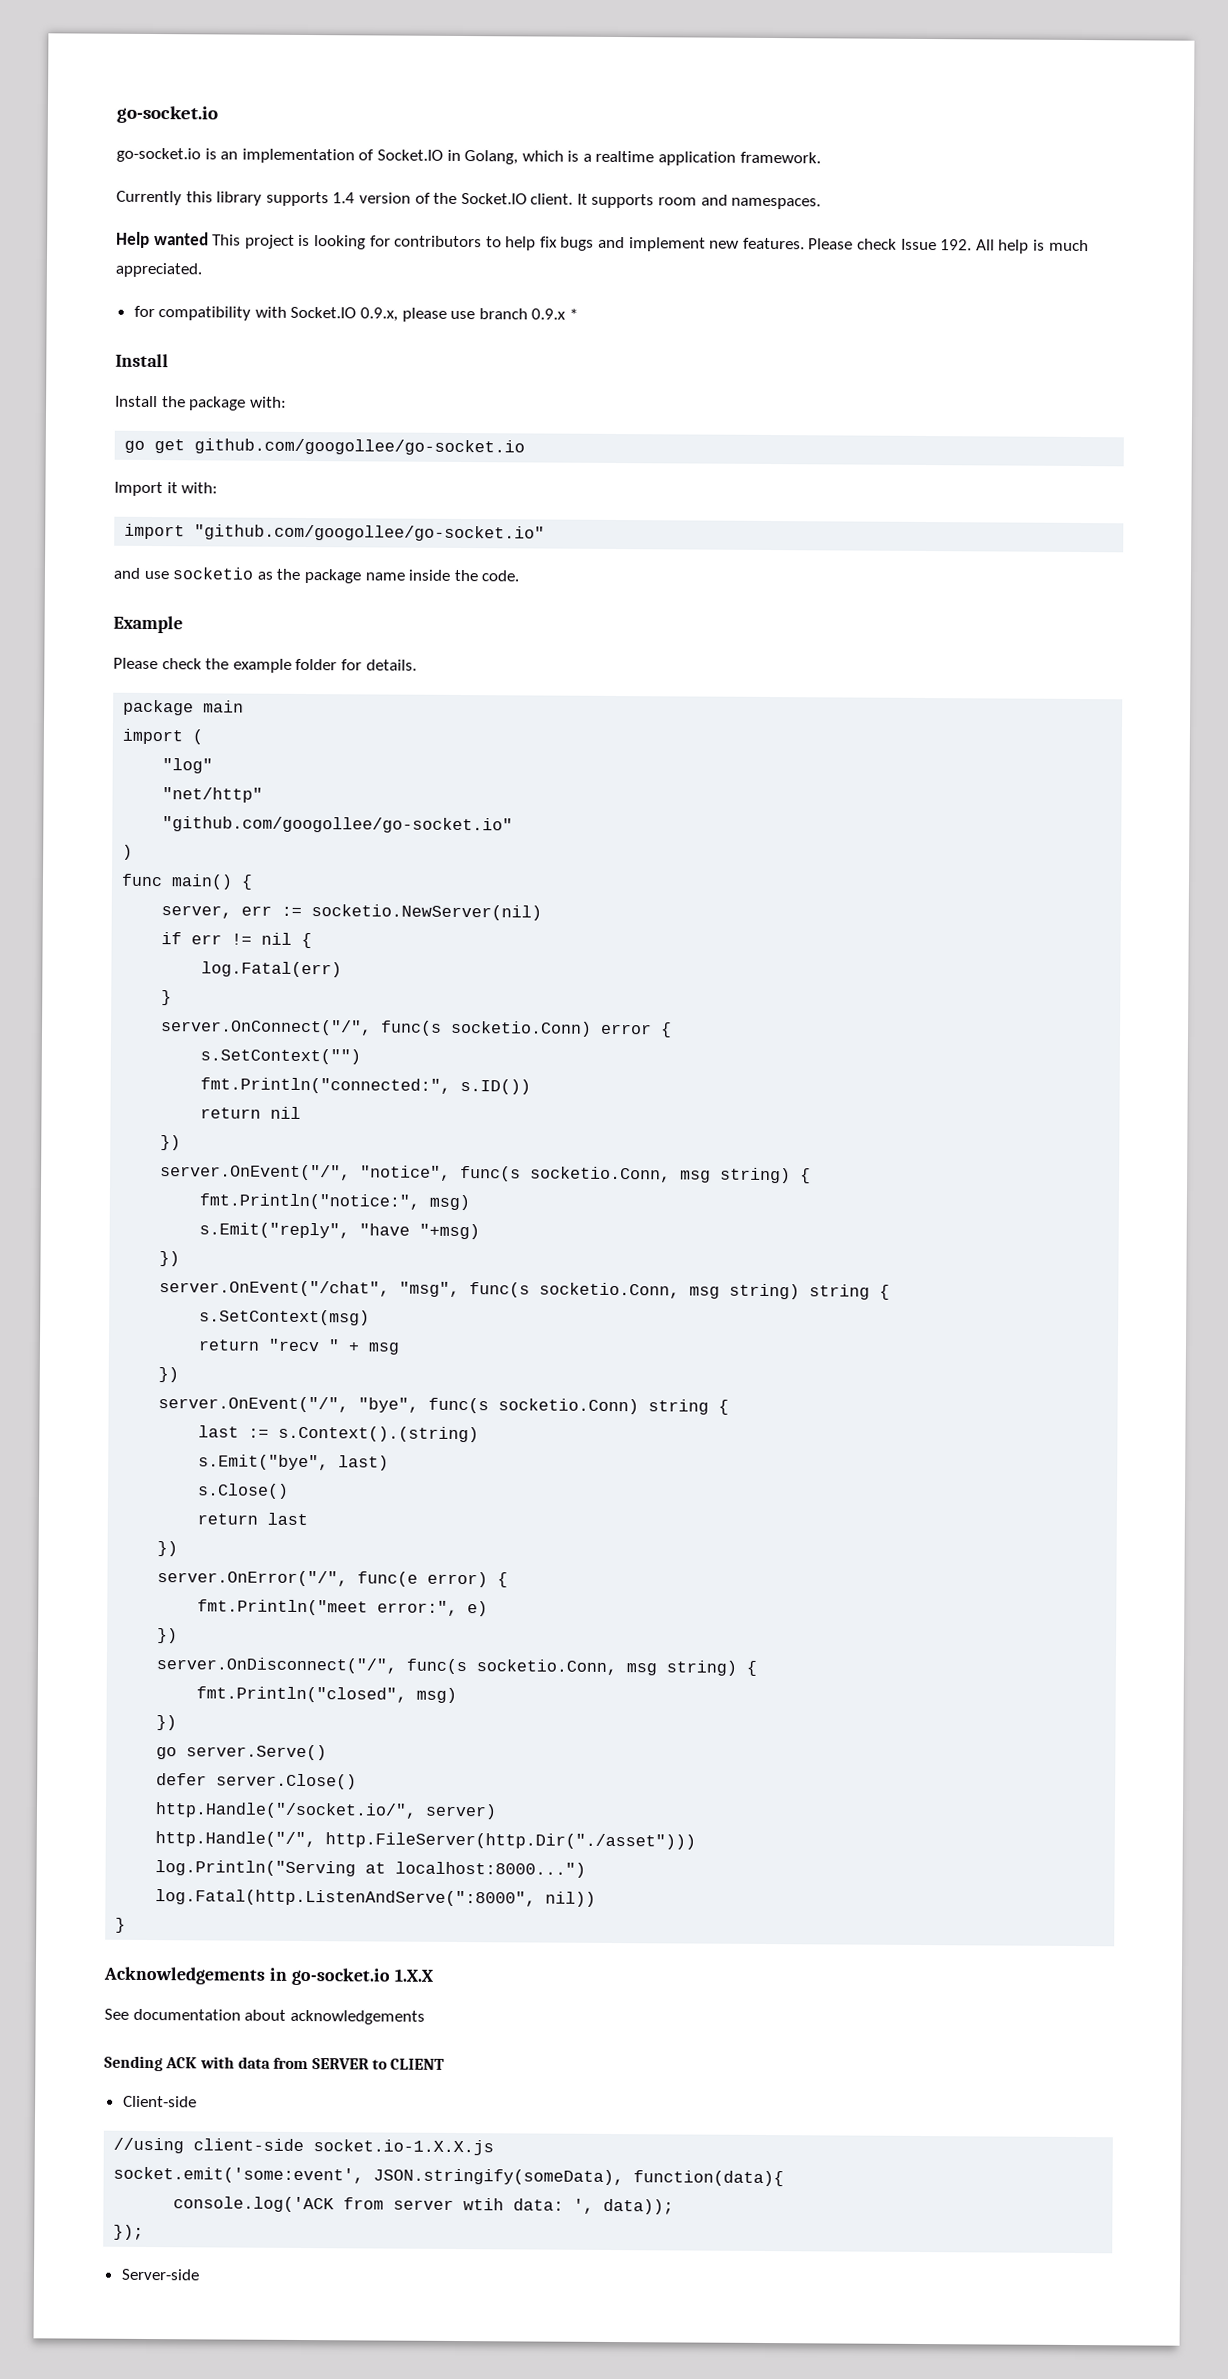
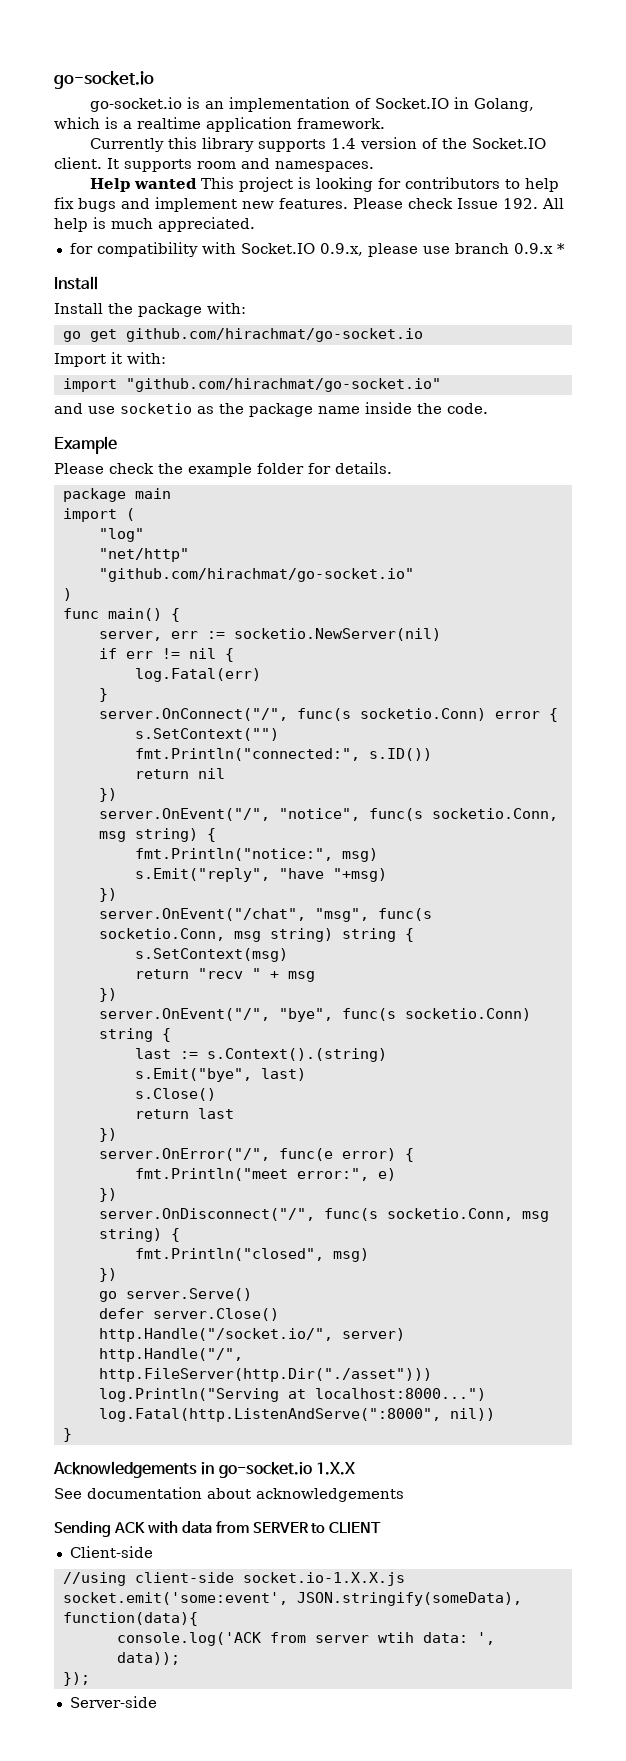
[194,438,526,456] github.com/googollee/go-socket.io -> [125,328,423,342] github.com/hirachmat/go-socket.io
[194,524,546,542] "github.com/googollee/go-socket.io" -> [125,378,441,392] "github.com/hirachmat/go-socket.io"
[162,816,514,834] "github.com/googollee/go-socket.io" -> [98,568,414,582] "github.com/hirachmat/go-socket.io"

